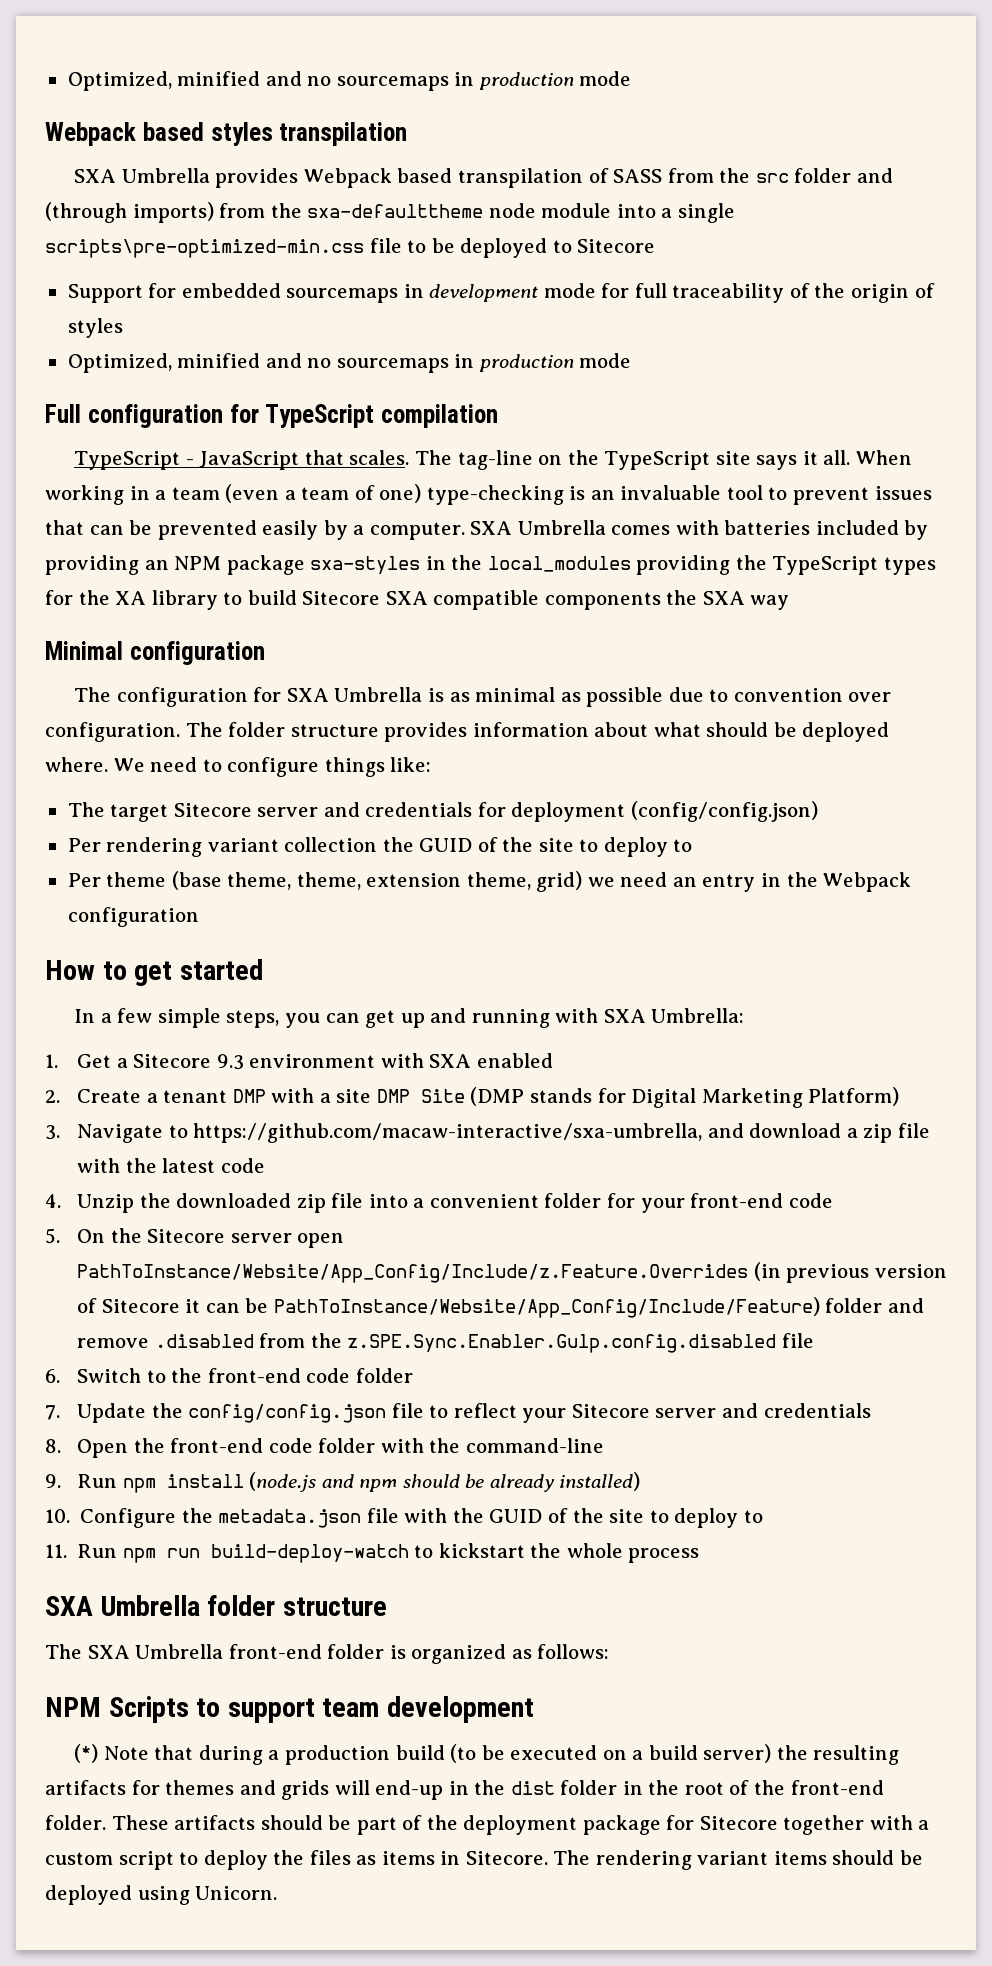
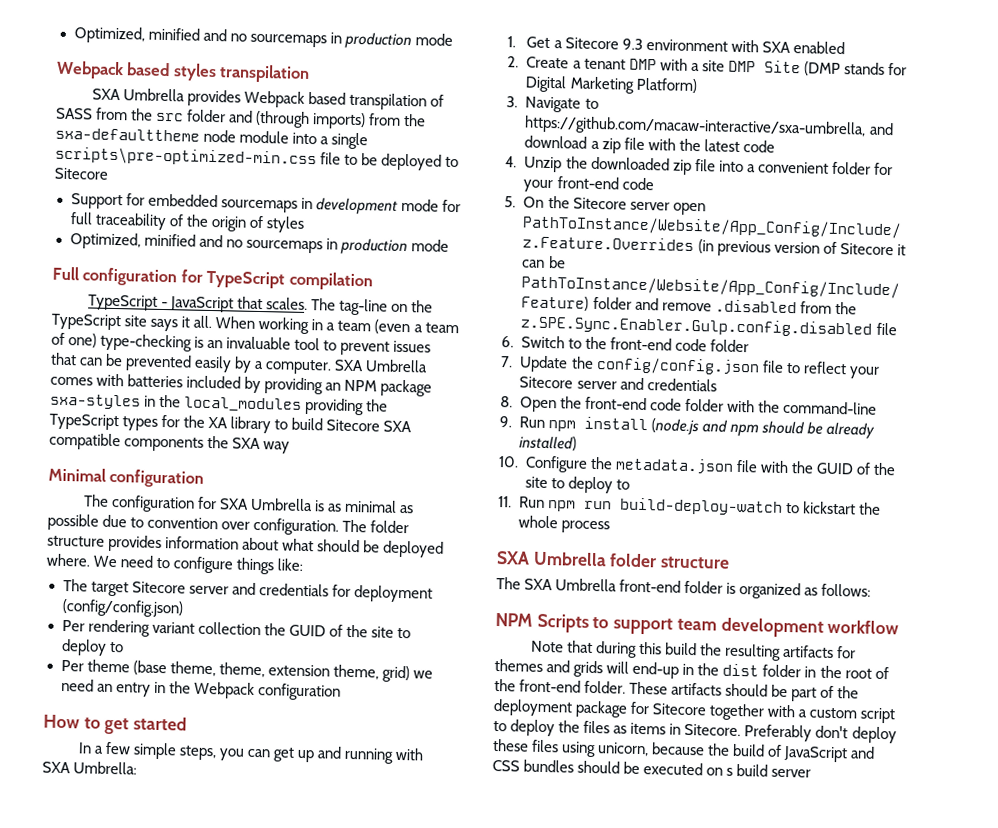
[74,1744,99,1763] // (*) -> [827,619,900,635] workflow //
[268,1744,772,1765] a production build (to be executed on a build server) -> [638,641,697,656] this build
[553,1850,924,1870] [45,1885,278,1905] The rendering variant items should be deployed using Unicorn. -> [744,724,897,744] [493,738,876,763] [492,759,812,778] Preferably don't deploy these files using unicorn, because the build of JavaScript and CSS bundles should be executed on s build server

